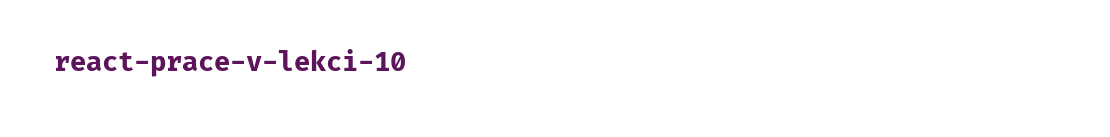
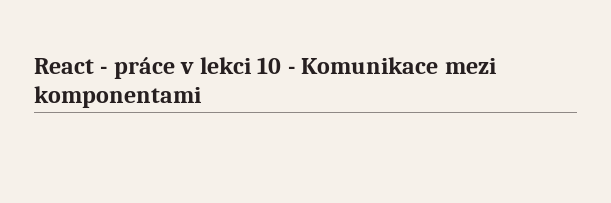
[54,49,406,77] react-prace-v-lekci-10 -> [34,57,497,79] [34,86,202,108] React - práce v lekci 10 - Komunikace mezi komponentami

